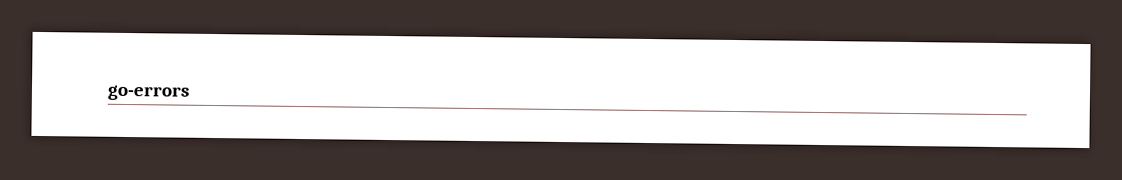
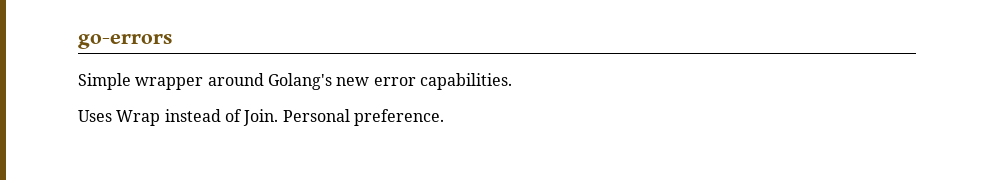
(190, 92) none -> [78,73,512,90] [78,109,444,126] // Simple wrapper around Golang's new error capabilities. // Uses Wrap instead of Join. Personal preference.

